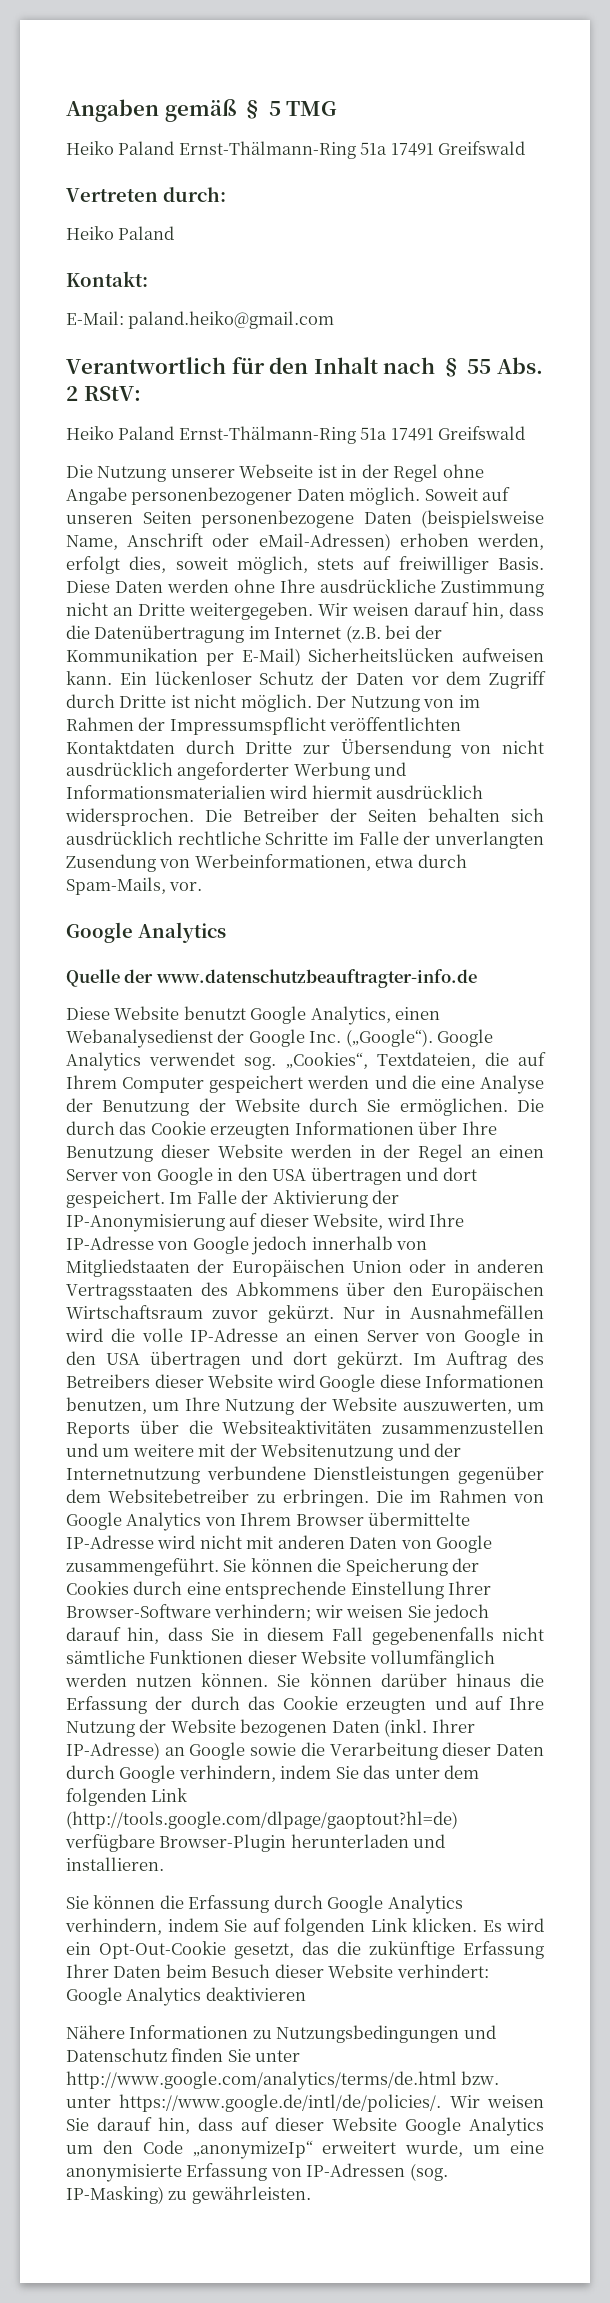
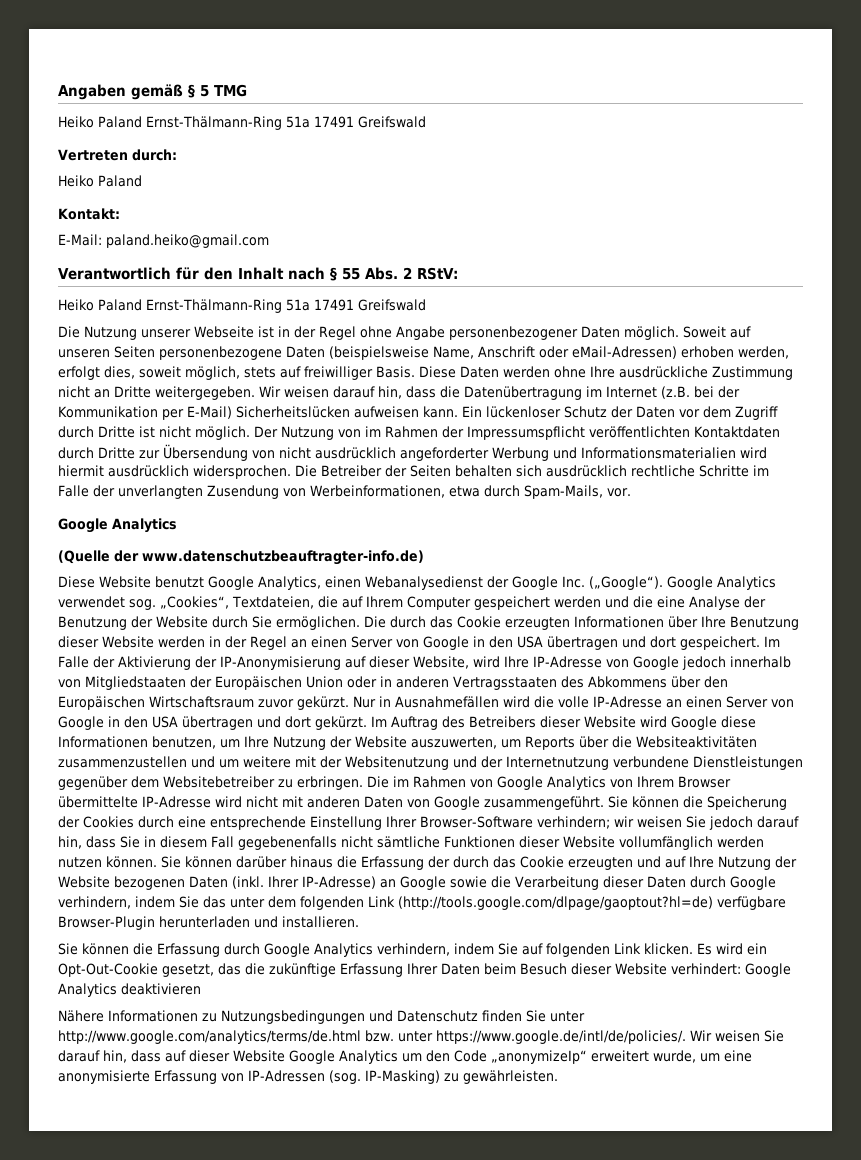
[66,969,477,988] Quelle der www.datenschutzbeauftragter-info.de -> [58,550,424,565] (Quelle der www.datenschutzbeauftragter-info.de)

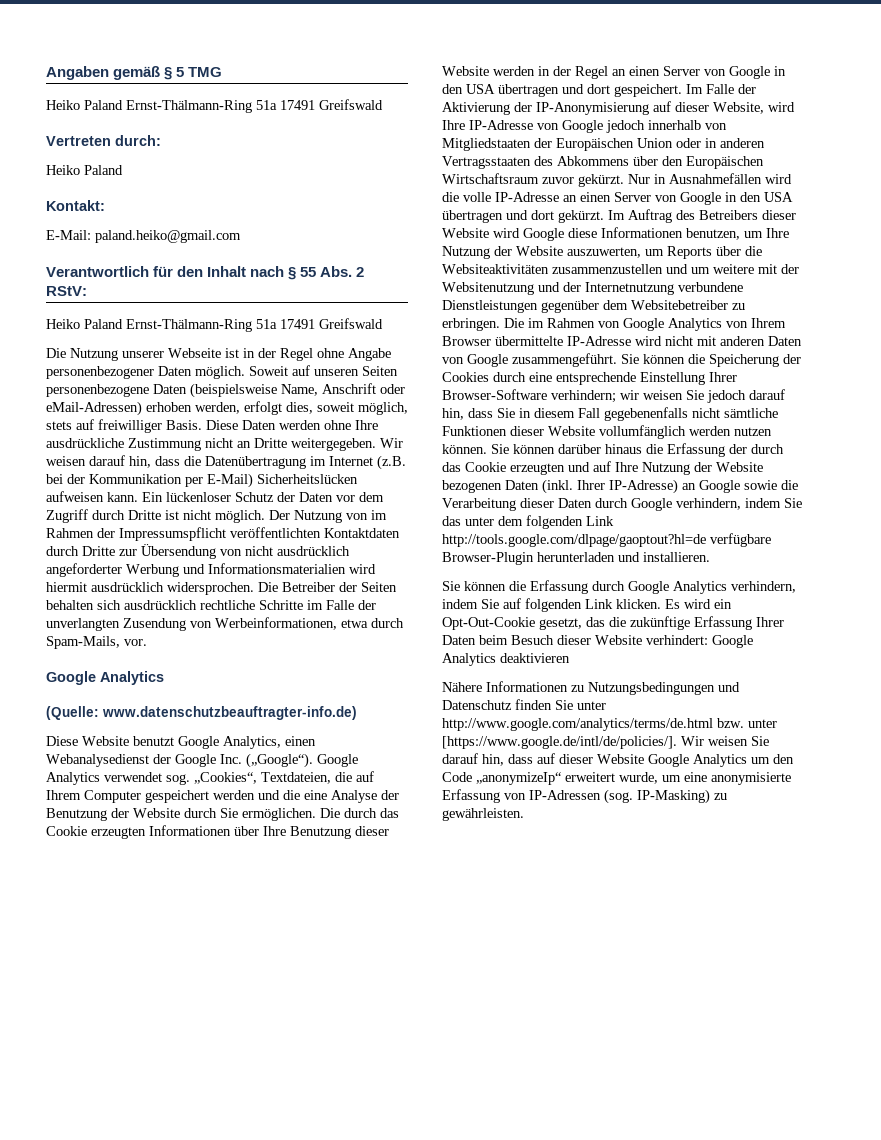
[58,550,139,564] (Quelle der -> [46,706,99,720] (Quelle:
[398,896,713,910] (http://tools.google.com/dlpage/gaoptout?hl=de) -> [442,534,706,547] http://tools.google.com/dlpage/gaoptout?hl=de
[435,1030,686,1044] https://www.google.de/intl/de/policies/. -> [442,736,677,749] [https://www.google.de/intl/de/policies/].

